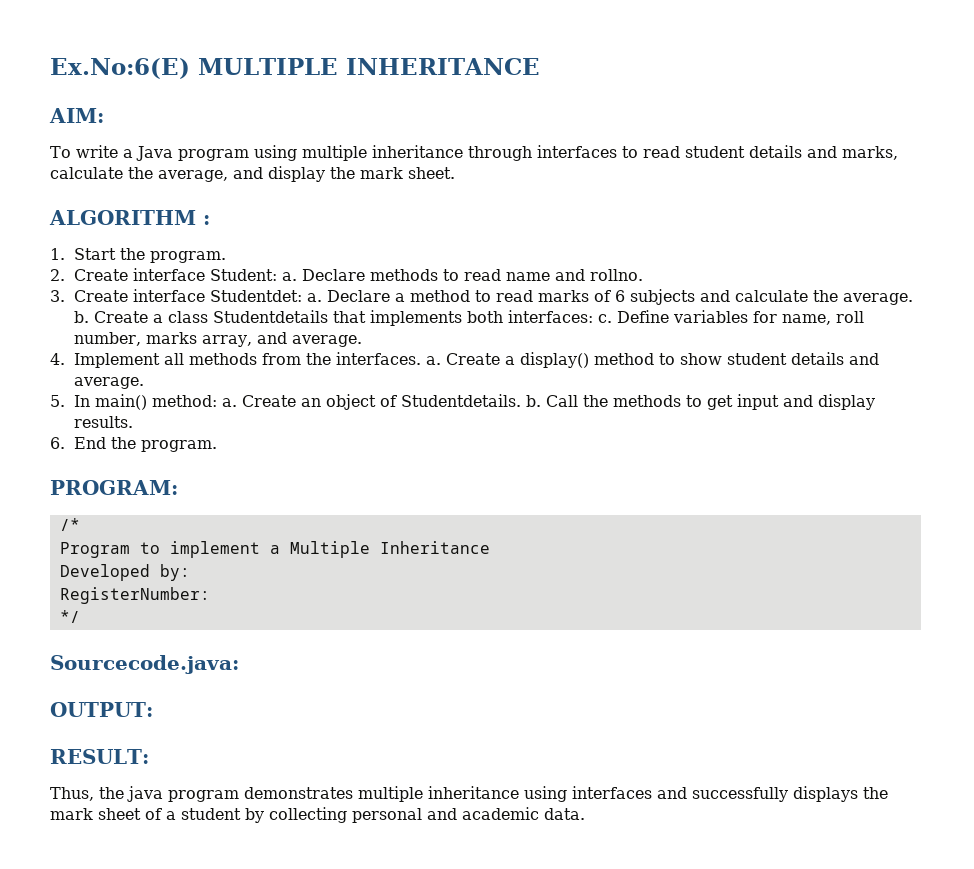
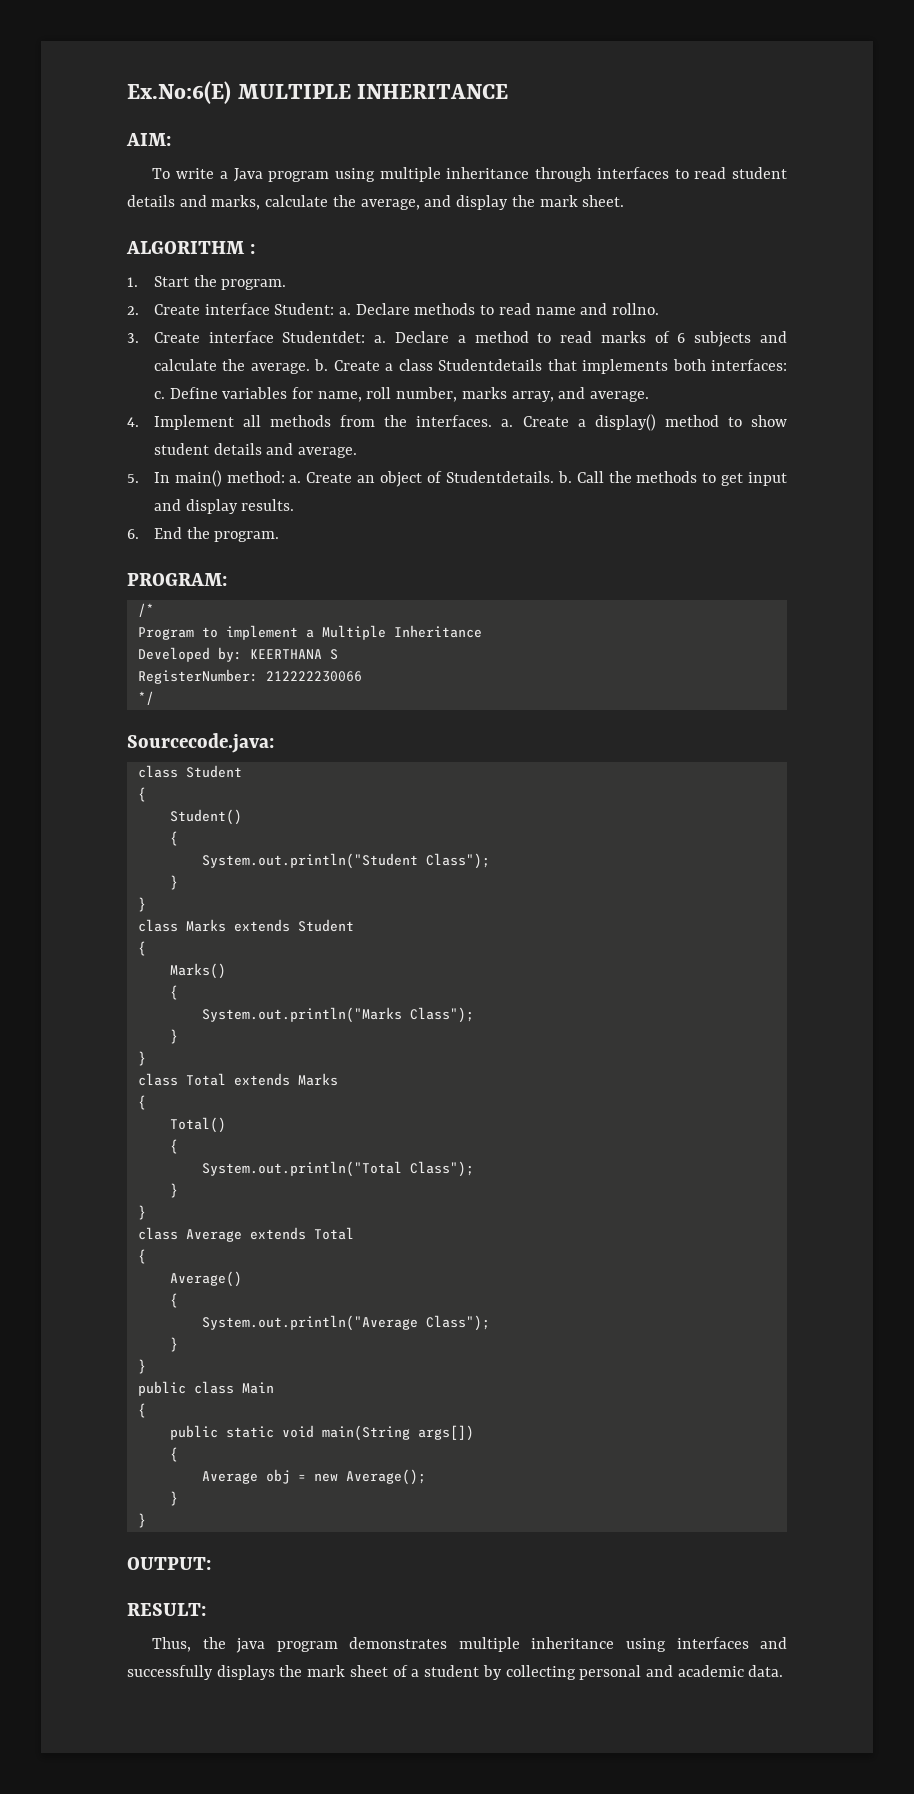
(190, 572) none -> [249,649,338,660] KEERTHANA S
(210, 595) none -> [265,671,362,682] 212222230066
(239, 664) none -> [137,765,242,778] [137,787,146,802] [169,809,242,825] [169,831,178,846] [201,853,490,869] [169,875,178,890] [137,897,146,912] [137,919,354,932] [137,941,146,956] [169,963,226,979] [169,985,178,1000] [201,1007,474,1023] [169,1029,178,1044] [137,1051,146,1066] [137,1073,338,1086] [137,1095,146,1110] [169,1117,226,1133] [169,1139,178,1154] [201,1161,474,1177] [169,1183,178,1198] [137,1205,146,1220] [137,1227,354,1242] [137,1249,146,1264] [169,1271,242,1287] [169,1293,178,1308] [201,1315,490,1331] [169,1337,178,1352] [137,1359,146,1374] [137,1381,274,1396] [137,1403,146,1418] [169,1425,474,1441] [169,1447,178,1462] [201,1469,426,1485] [169,1491,178,1506] [137,1513,146,1528] // class Student // { // Student() // { // System.out.println("Student Class"); // } // } // class Marks extends Student // { // Marks() // { // System.out.println("Marks Class"); // } // } // class Total extends Marks // { // Total() // { // System.out.println("Total Class"); // } // } // class Average extends Total // { // Average() // { // System.out.println("Average Class"); // } // } // public class Main // { // public static void main(String args[]) // { // Average obj = new Average(); // } // }

